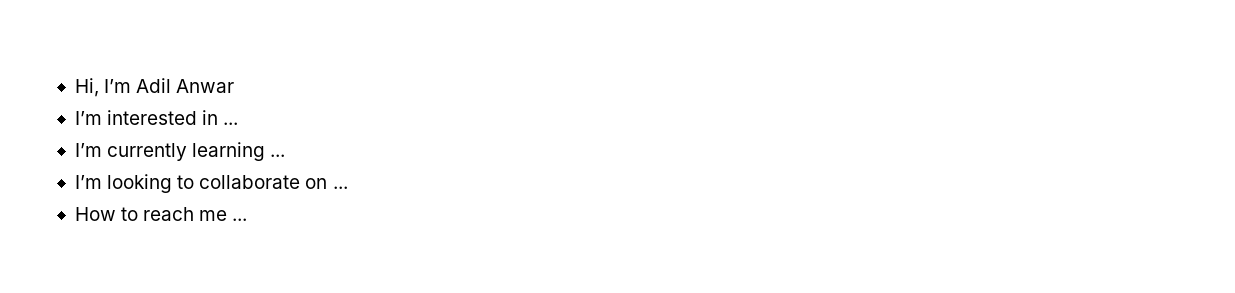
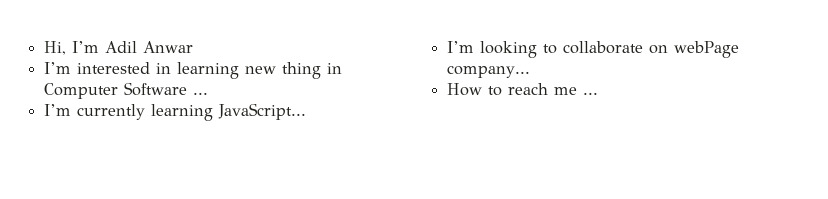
(219, 117) none -> [177,62,343,79] [44,82,188,99] learning new thing in Computer Software
[270,154,286,157] ... -> [218,103,307,120] JavaScript...
[332,186,348,189] ... -> [674,41,740,58] [447,65,531,78] webPage company...

